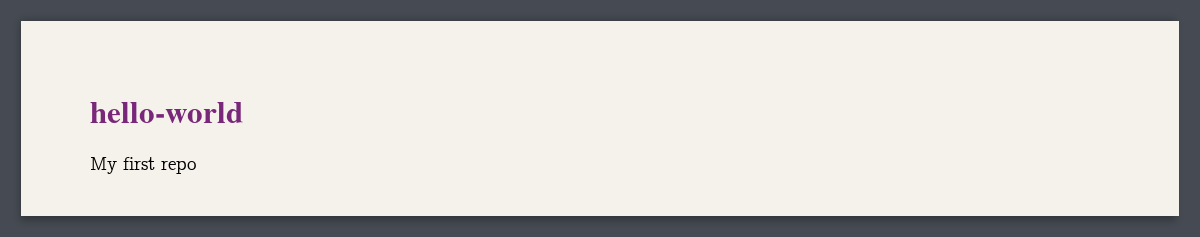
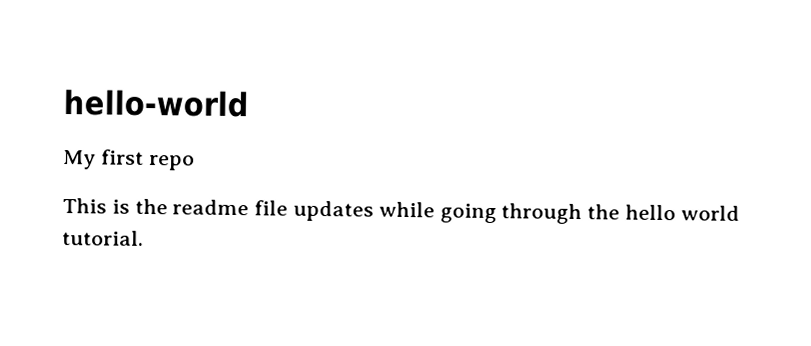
(197, 167) none -> [62,197,740,225] [62,229,144,246] // This is the readme file updates while going through the hello world tutorial.

